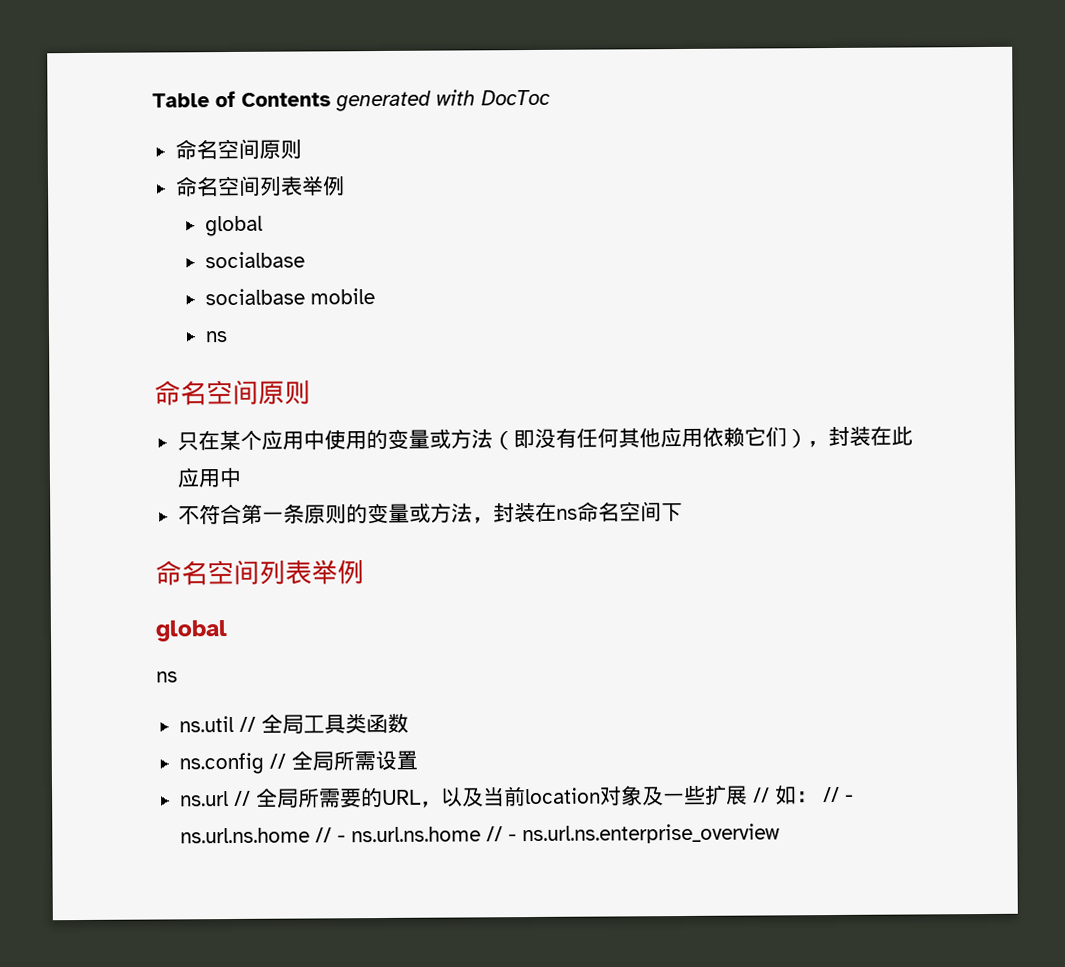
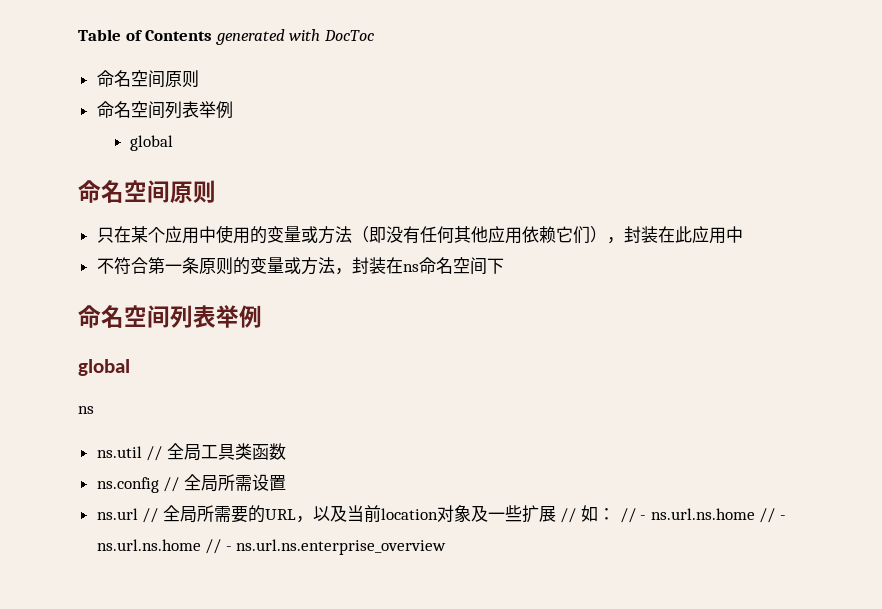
[204,251,305,269] [204,288,375,306] [204,331,228,343] // socialbase // socialbase mobile // ns -> (174, 143) none

